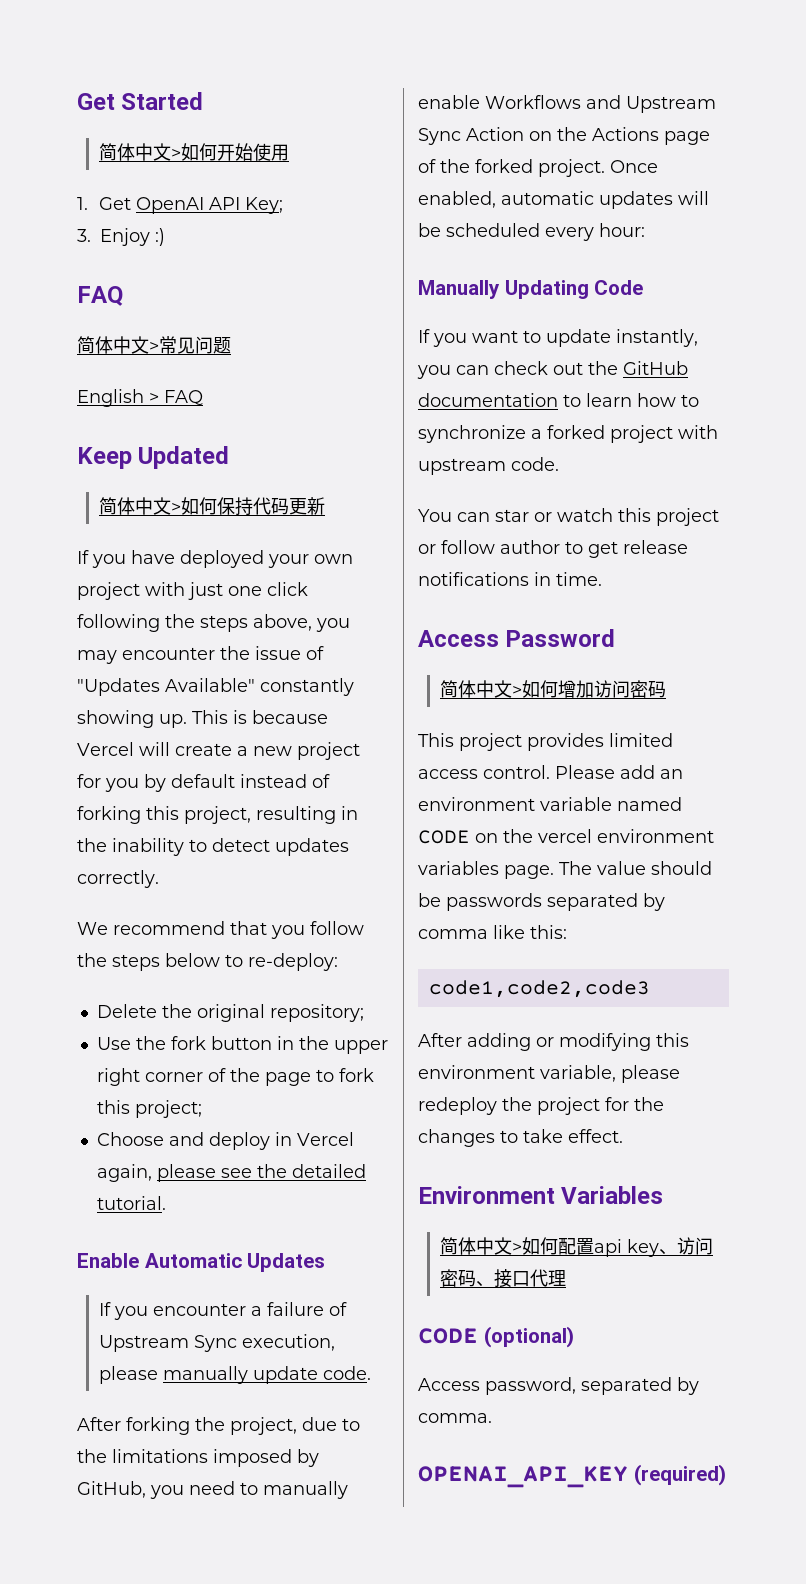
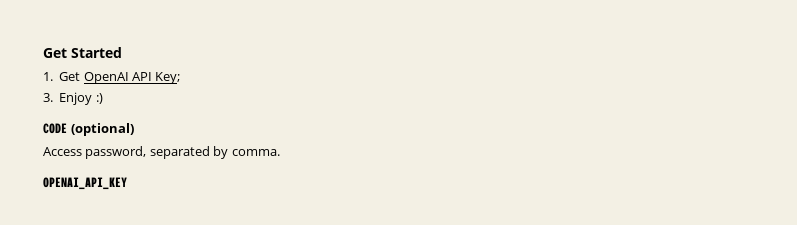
[98,143,289,161] // 简体中文>如何开始使用 -> (122, 52) none
[77,286,123,306] [77,336,231,354] [77,389,203,407] [77,446,230,469] [98,497,325,516] [77,550,353,568] [77,582,308,600] [77,614,350,632] [77,646,324,664] [77,678,354,696] [77,710,328,728] [77,742,360,760] [77,774,330,792] [77,806,358,824] [77,838,349,856] [77,870,159,888] [77,921,364,939] [77,953,338,971] [96,1004,364,1022] [96,1036,388,1054] [96,1068,374,1086] [96,1100,202,1118] [96,1132,354,1150] [96,1164,366,1182] [96,1196,166,1210] [77,1253,326,1272] [98,1302,347,1320] [98,1334,335,1352] [98,1366,371,1384] [77,1417,360,1435] [77,1449,319,1467] [77,1481,348,1499] [418,95,716,113] [418,127,710,145] [418,159,658,177] [418,191,709,209] [418,223,645,241] [418,280,644,299] [418,329,698,347] [417,361,688,379] [418,393,699,407] [418,425,718,443] [418,457,559,475] [418,508,719,526] [418,540,688,558] [418,572,602,586] [418,629,616,647] [439,680,666,698] [418,733,673,751] [418,765,683,779] [418,797,682,811] [418,829,714,844] [418,861,712,879] [418,893,665,911] [418,925,567,939] [428,980,650,998] [418,1033,689,1051] [418,1065,680,1083] [418,1097,664,1115] [418,1129,623,1147] [418,1186,664,1204] [439,1237,713,1257] [439,1269,566,1288] // FAQ // 简体中文>常见问题 // English > FAQ // Keep Updated // 简体中文>如何保持代码更新 // If you have deployed your own project with just one click following the steps above, you may encounter the issue of "Updates Available" constantly showing up. This is because Vercel will create a new project for you by default instead of forking this project, resulting in the inability to detect updates correctly. // We recommend that you follow the steps below to re-deploy: // Delete the original repository; // Use the fork button in the upper right corner of the page to fork this project; // Choose and deploy in Vercel again, please see the detailed tutorial. // Enable Automatic Updates // If you encounter a failure of Upstream Sync execution, please manually update code. // After forking the project, due to the limitations imposed by GitHub, you need to manually enable Workflows and Upstream Sync Action on the Actions page of the forked project. Once enabled, automatic updates will be scheduled every hour: // Manually Updating Code // If you want to update instantly, you can check out the GitHub documentation to learn how to synchronize a forked project with upstream code. // You can star or watch this project or follow author to get release notifications in time. // Access Password // 简体中文>如何增加访问密码 // This project provides limited access control. Please add an environment variable named CODE on the vercel environment variables page. The value should be passwords separated by comma like this: // code1,code2,code3 // After adding or modifying this environment variable, please redeploy the project for the changes to take effect. // Environment Variables // 简体中文>如何配置api key、访问密码、接口代理 -> (103, 98) none
[633,1464,726,1486] (required) -> (127, 183) none

